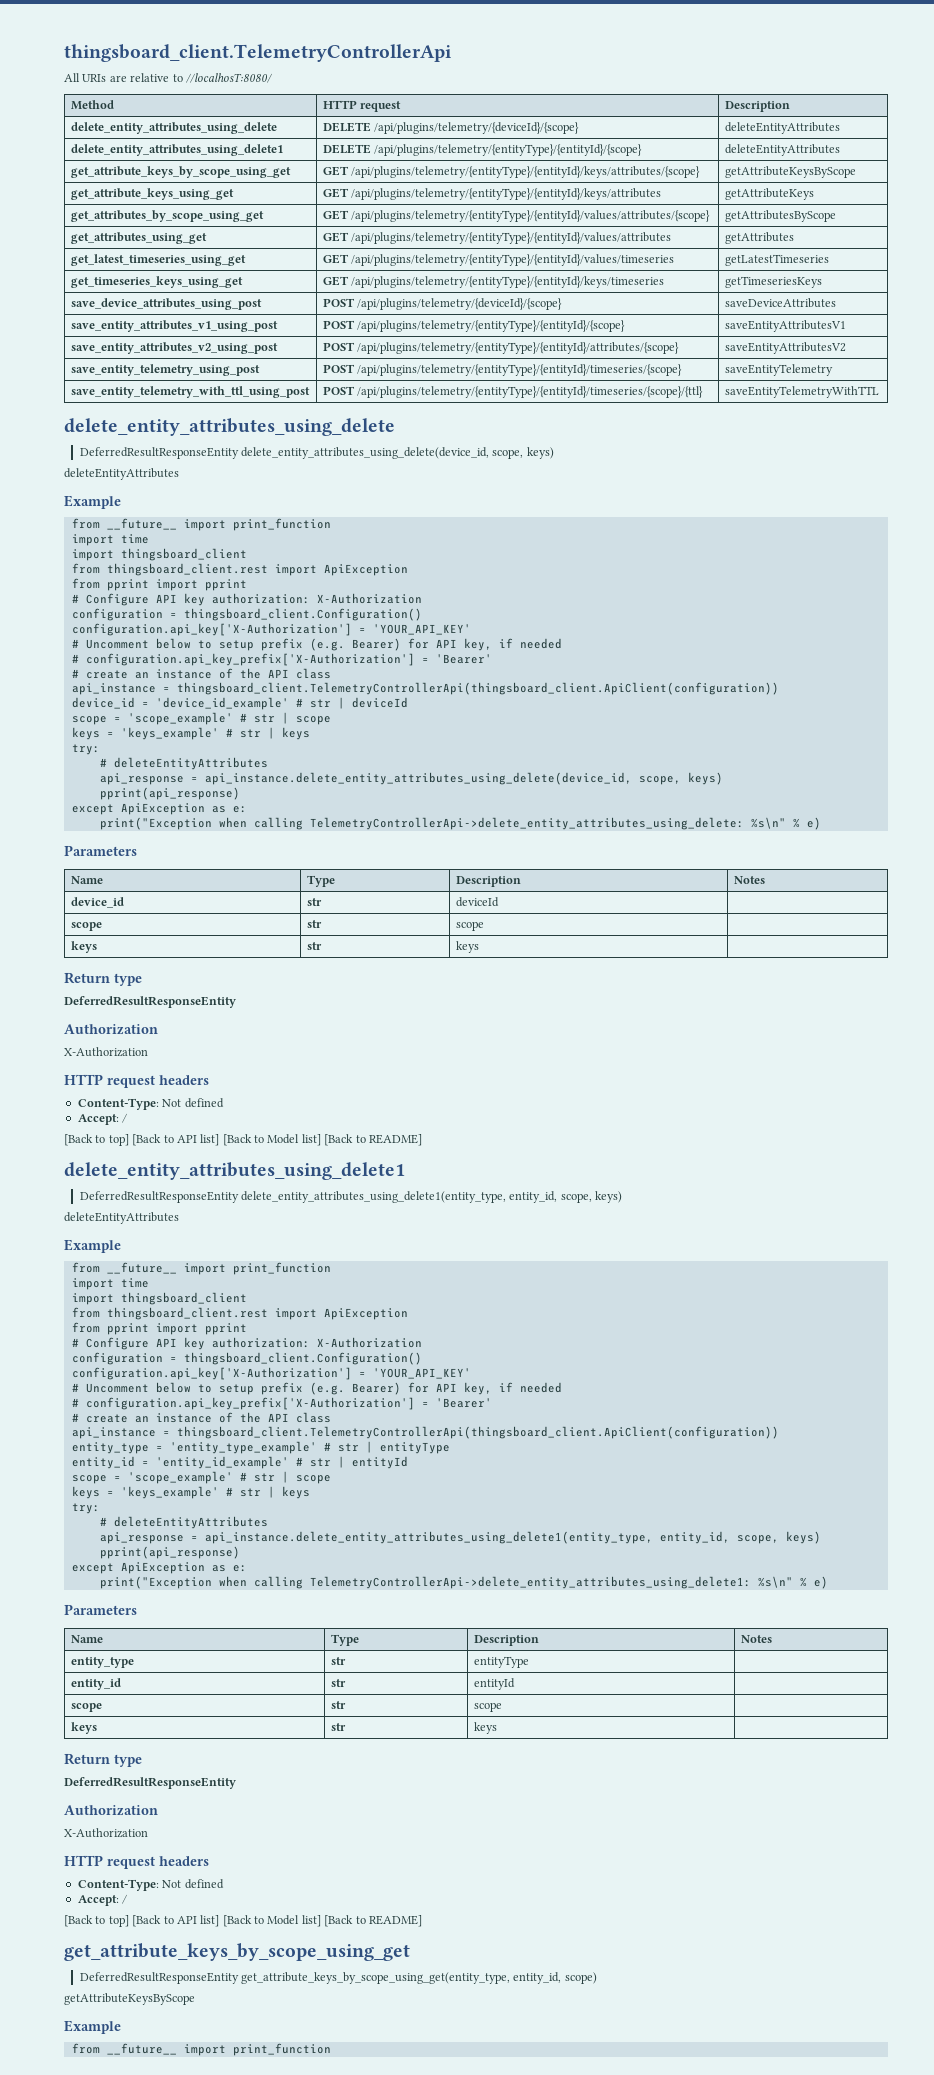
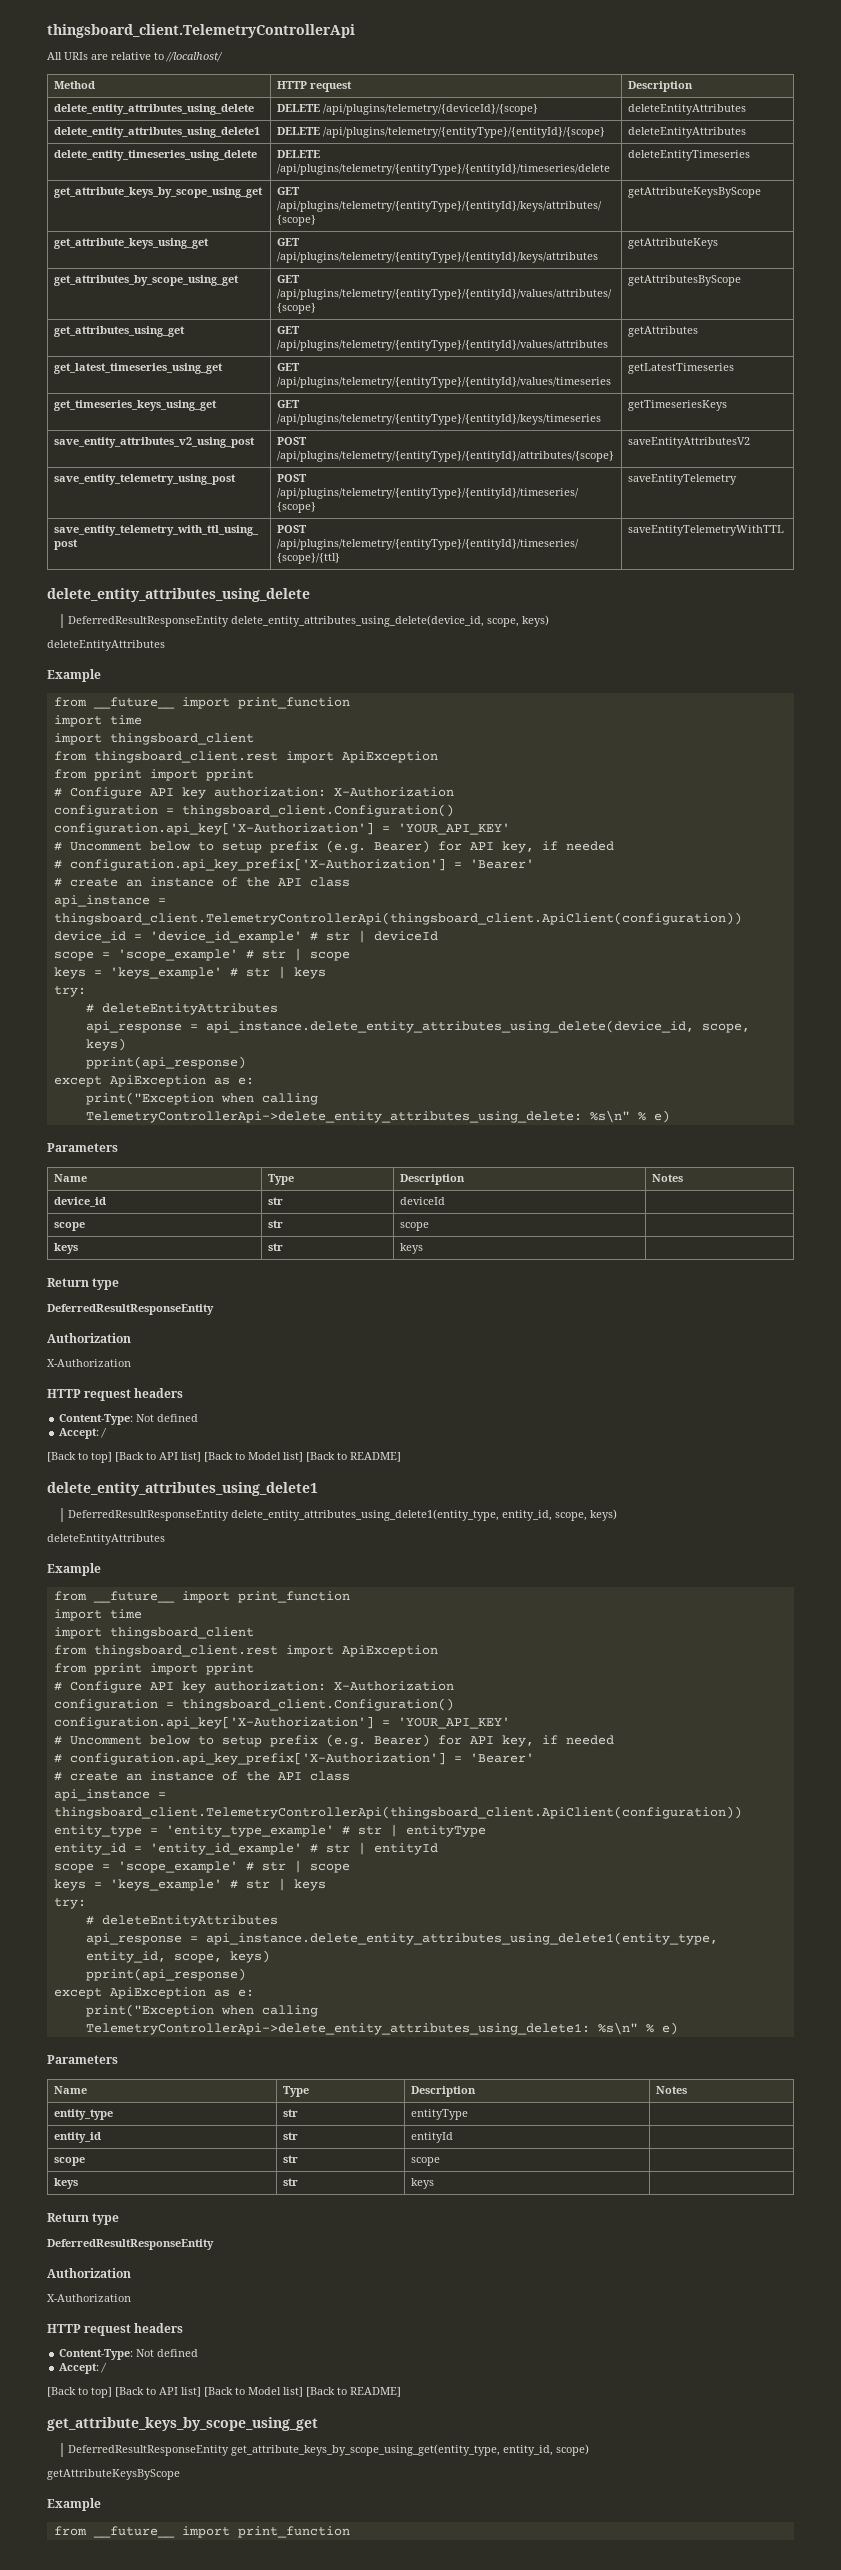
[185,73,273,83] //localhosT:8080/ -> [165,52,223,62] //localhost/
(840, 150) none -> [54,150,258,161] [277,150,321,158] [277,164,611,175] [628,150,751,161] // delete_entity_timeseries_using_delete | DELETE /api/plugins/telemetry/{entityType}/{entityId}/timeseries/delete | deleteEntityTimeseries
[70,298,262,310] [322,298,562,310] [724,298,836,308] [70,320,278,332] [322,320,625,332] [724,320,846,332] // save_device_attributes_using_post | POST /api/plugins/telemetry/{deviceId}/{scope} | saveDeviceAttributes // save_entity_attributes_v1_using_post | POST /api/plugins/telemetry/{entityType}/{entityId}/{scope} | saveEntityAttributesV1 -> (728, 405) none

